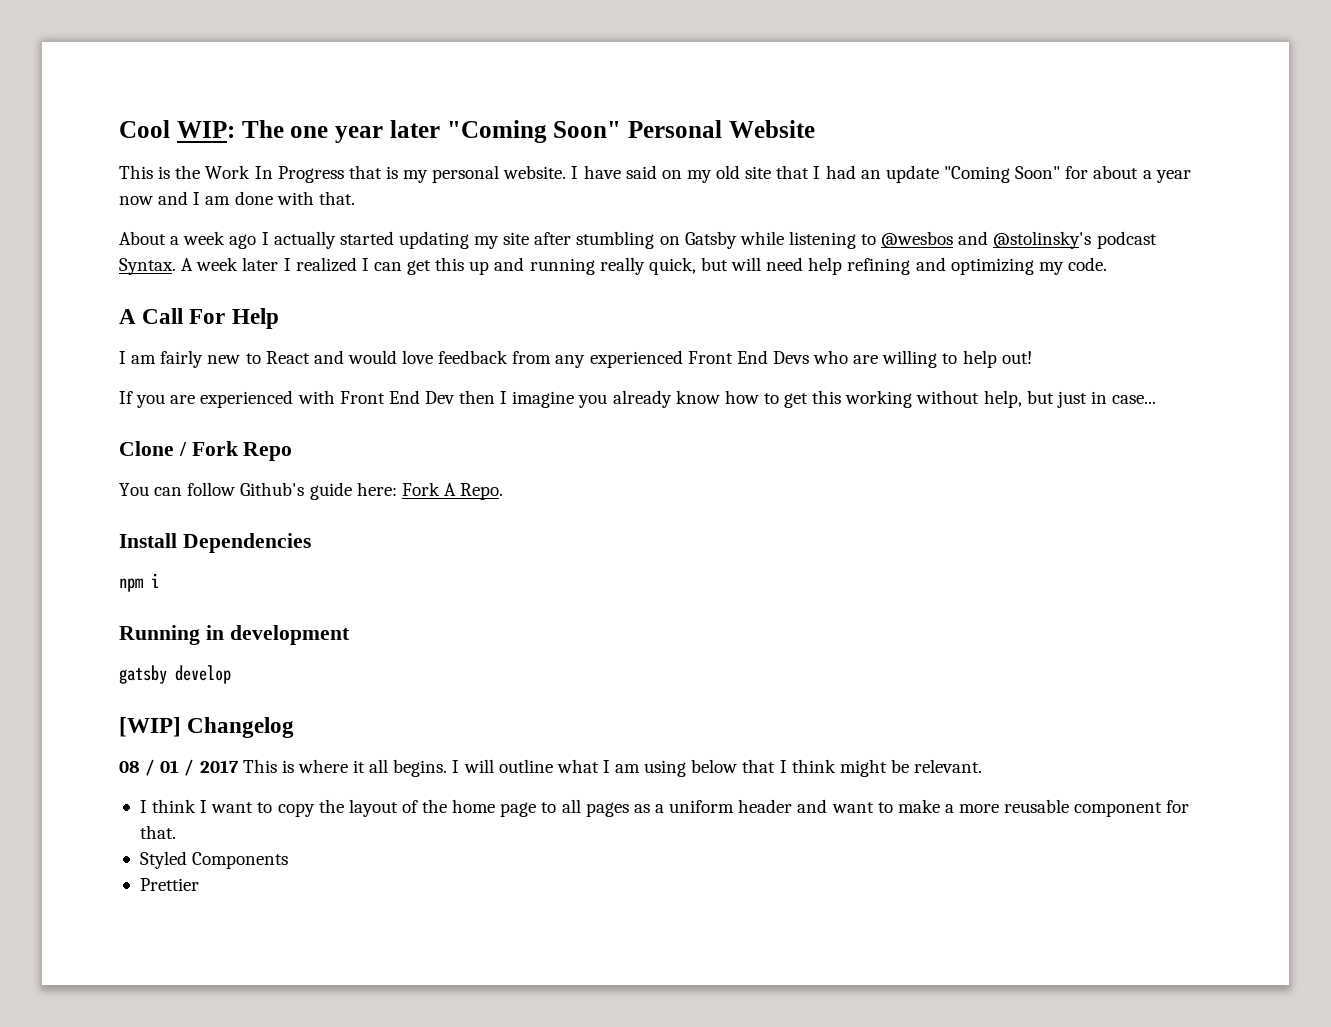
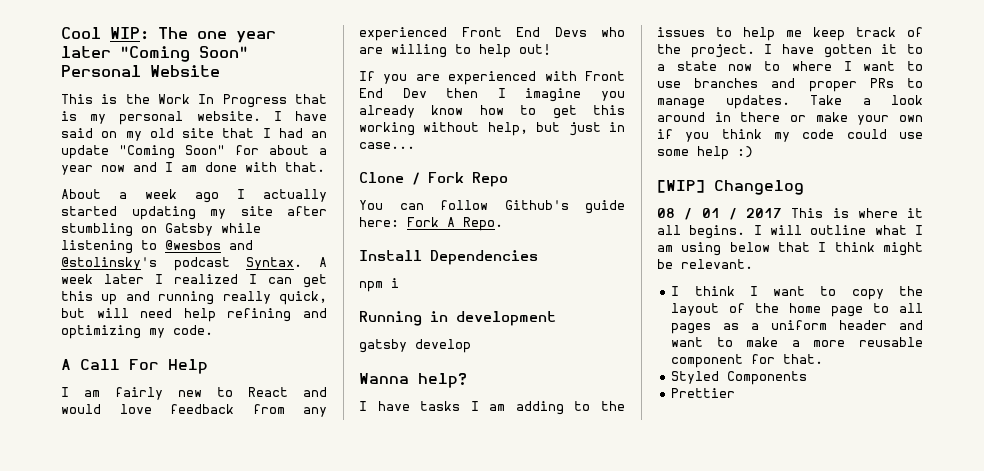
(231, 674) none -> [359,373,467,388] [359,401,625,415] [657,27,923,41] [657,44,923,58] [657,61,923,71] [657,78,923,92] [657,95,923,109] [657,112,923,125] [657,129,923,142] [657,146,753,160] // Wanna help? // I have tasks I am adding to the issues to help me keep track of the project. I have gotten it to a state now to where I want to use branches and proper PRs to manage updates. Take a look around in there or make your own if you think my code could use some help :)

